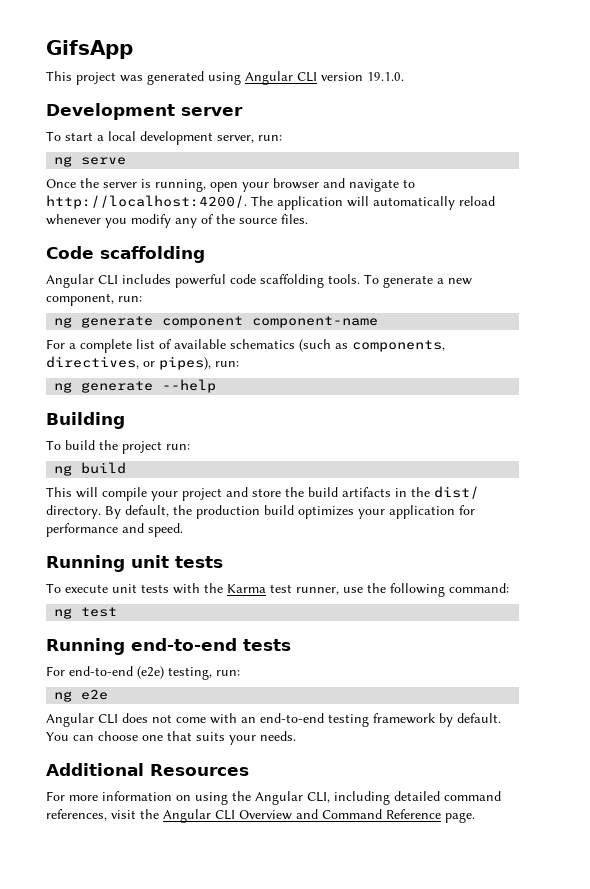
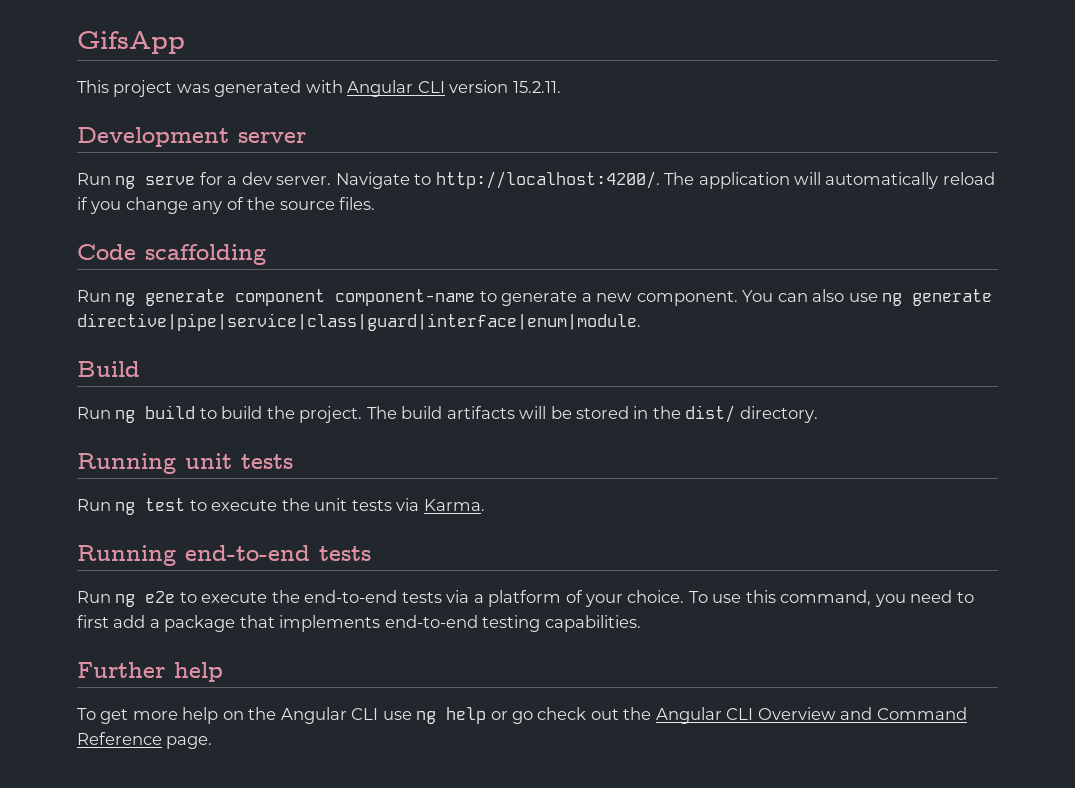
[208,72,241,85] using -> [305,80,343,93] with
[367,72,404,81] 19.1.0. -> [512,81,561,93] 15.2.11.
[46,131,282,145] [54,156,127,167] [46,178,399,192] To start a local development server, run: // ng serve // Once the server is running, open your browser and navigate -> [77,172,410,189] Run ng serve for a dev server. Navigate
[46,214,171,228] whenever you modify -> [77,197,188,214] if you change
[46,274,472,288] [46,293,142,306] [54,316,379,328] [46,339,445,353] [46,356,239,370] [54,379,217,393] [46,412,125,429] [46,440,190,454] [54,462,127,476] [46,486,479,501] [46,505,475,519] [46,523,183,537] [46,555,223,572] [46,583,509,597] [54,607,118,619] [46,638,291,655] [46,666,240,680] [54,689,109,702] [46,713,501,727] [46,731,296,745] [46,763,249,776] [46,791,501,805] [46,809,136,821] Angular CLI includes powerful code scaffolding tools. To generate a new component, run: // ng generate component component-name // For a complete list of available schematics (such as components, directives, or pipes), run: // ng generate --help // Building // To build the project run: // ng build // This will compile your project and store the build artifacts in the dist/ directory. By default, the production build optimizes your application for performance and speed. // Running unit tests // To execute unit tests with the Karma test runner, use the following command: // ng test // Running end-to-end tests // For end-to-end (e2e) testing, run: // ng e2e // Angular CLI does not come with an end-to-end testing framework by default. You can choose one that suits your needs. // Additional Resources // For more information on using the Angular CLI, including detailed command references, visit -> [77,289,993,306] [77,313,641,331] [77,361,140,377] [77,405,818,423] [77,453,293,474] [77,498,485,515] [77,545,371,566] [77,590,974,607] [77,615,641,632] [77,662,223,682] [77,707,619,724] Run ng generate component component-name to generate a new component. You can also use ng generate directive|pipe|service|class|guard|interface|enum|module. // Build // Run ng build to build the project. The build artifacts will be stored in the dist/ directory. // Running unit tests // Run ng test to execute the unit tests via Karma. // Running end-to-end tests // Run ng e2e to execute the end-to-end tests via a platform of your choice. To use this command, you need to first add a package that implements end-to-end testing capabilities. // Further help // To get more help on the Angular CLI use ng help or go check out

